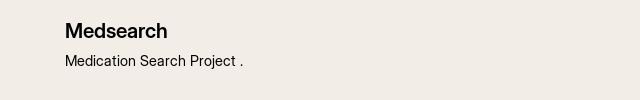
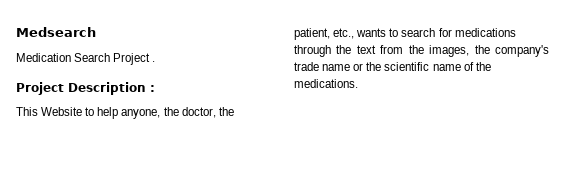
(243, 65) none -> [16,82,155,95] [16,107,234,119] [294,28,516,40] [294,45,549,57] [294,62,491,71] [294,79,358,88] // Project Description : // This Website to help anyone, the doctor, the patient, etc., wants to search for medications through the text from the images, the company's trade name or the scientific name of the medications.

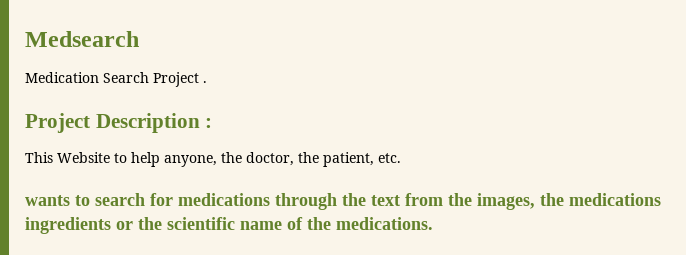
[333,28,355,39] etc., -> [378,153,401,163] etc. //
[495,45,549,57] [294,62,351,71] company's trade name -> [569,193,661,206] [25,217,111,234] medications ingredients

